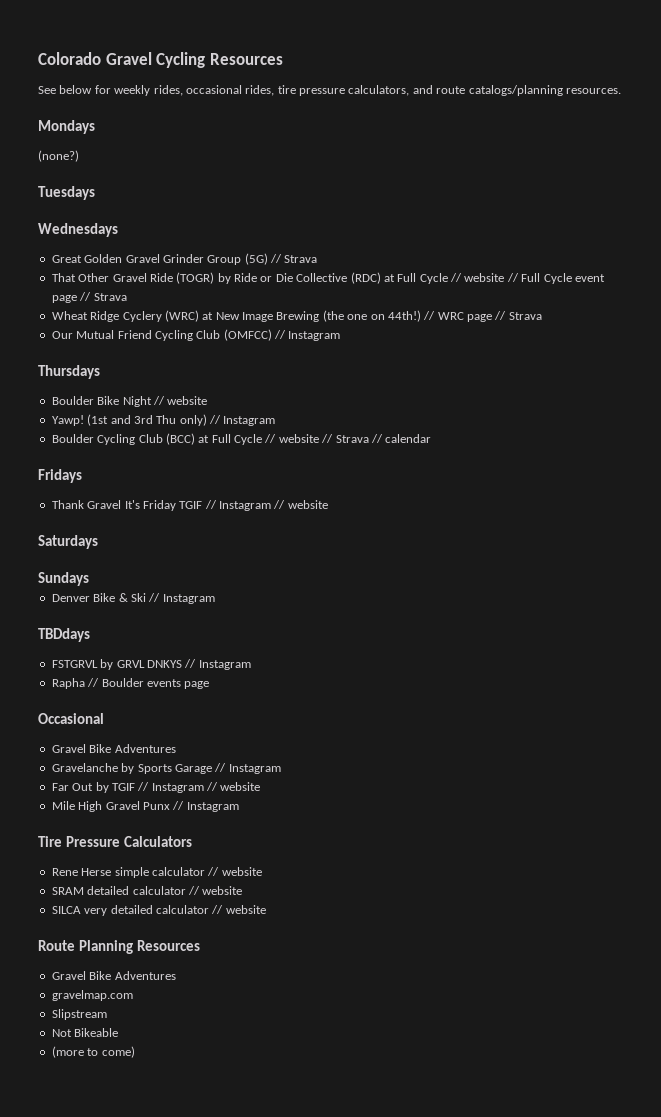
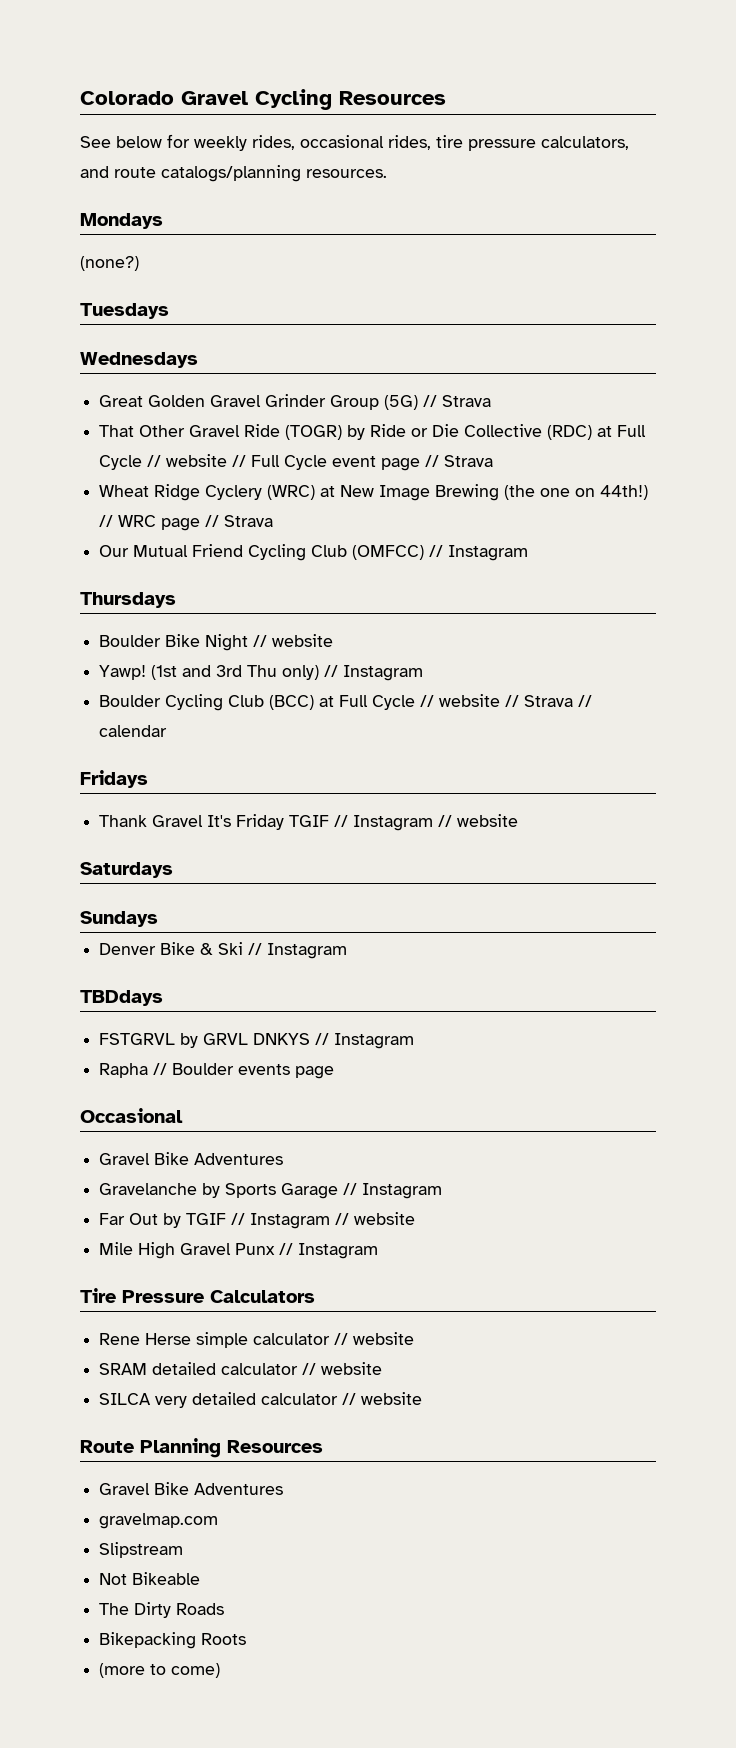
(119, 1032) none -> [99,1602,225,1618] [99,1632,247,1649] // The Dirty Roads // Bikepacking Roots

